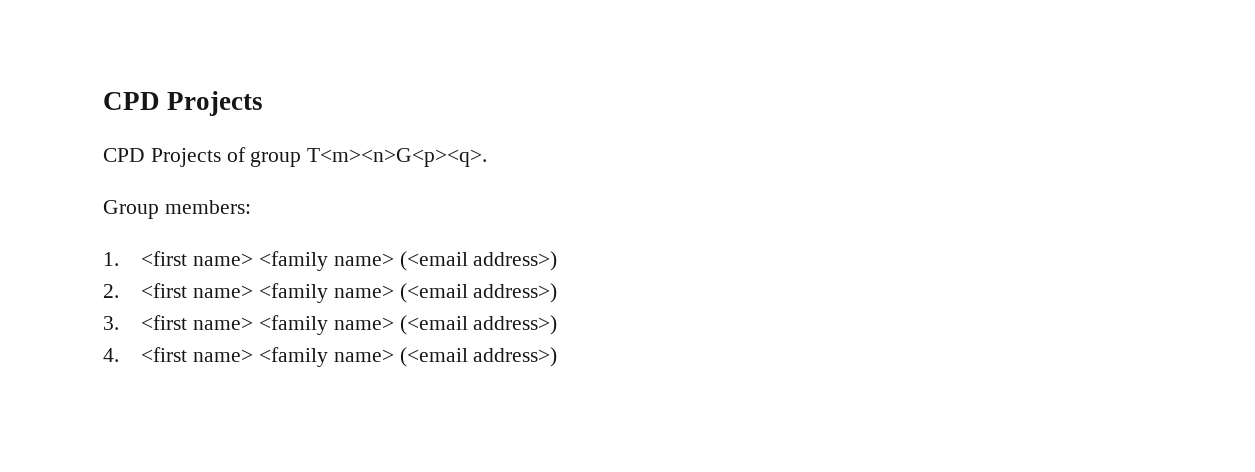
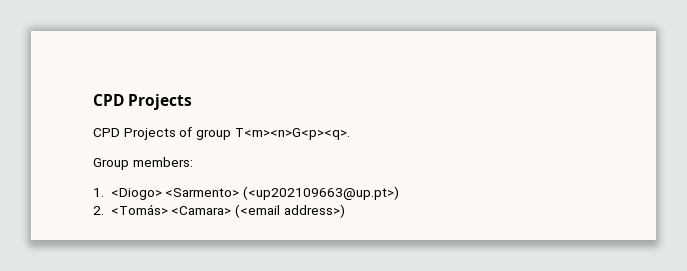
[141,251,558,271] [103,283,558,303] [103,315,558,335] [103,347,394,367] <first name> <family name> (<email address>) // 2. <first name> <family name> (<email address>) // 3. <first name> <family name> (<email address>) // 4. <first name> <family name> -> [110,186,400,200] [93,204,232,215] <Diogo> <Sarmento> (<up202109663@up.pt>) // 2. <Tomás> <Camara>

